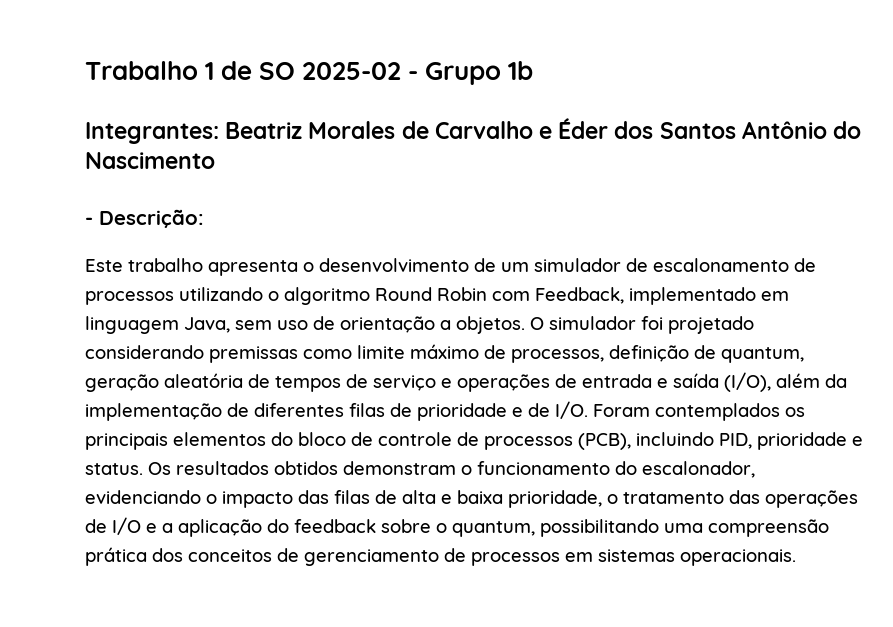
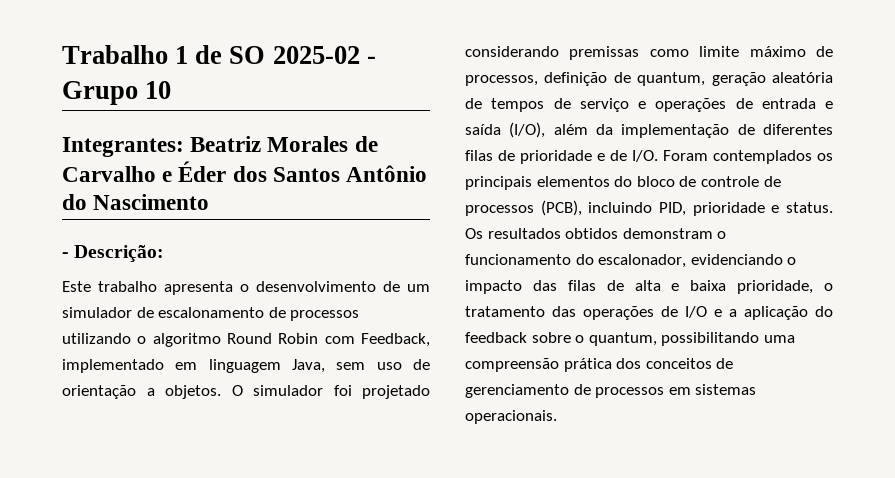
[508,61,534,80] 1b -> [145,81,172,99] 10

